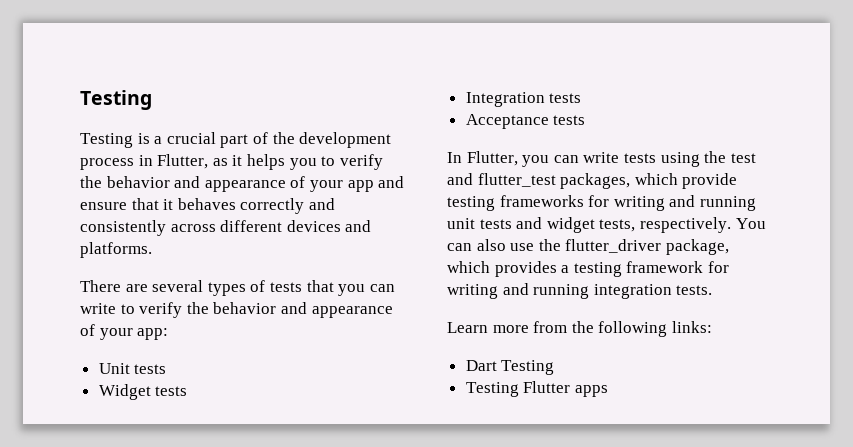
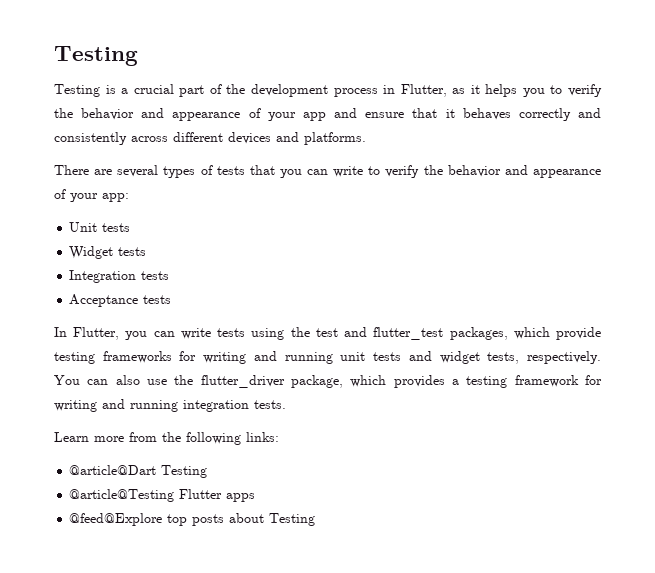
[465,360,555,375] [465,382,519,397] Dart Testing // Testing -> [69,465,208,478] [69,489,175,502] @article@Dart Testing // @article@Testing
(608, 391) none -> [69,513,316,526] // @feed@Explore top posts about Testing

